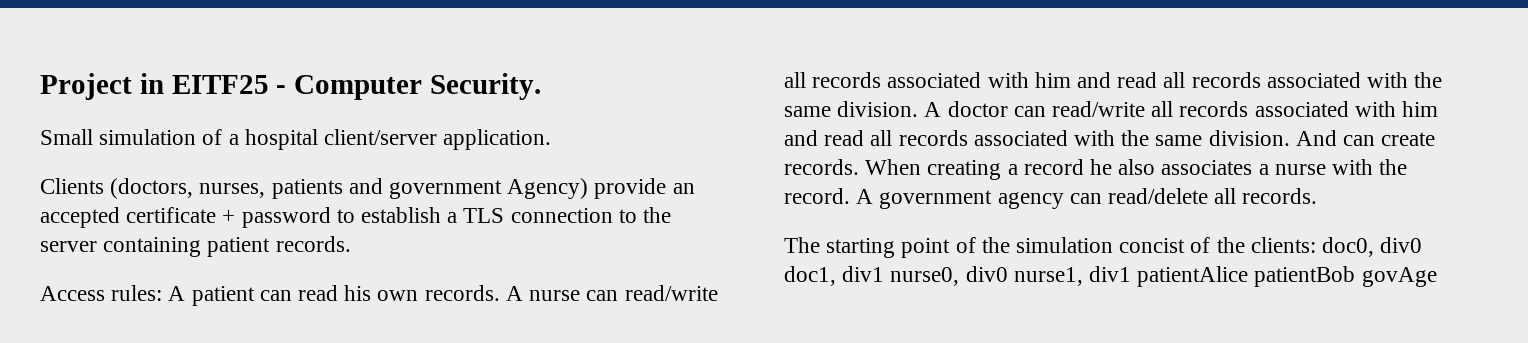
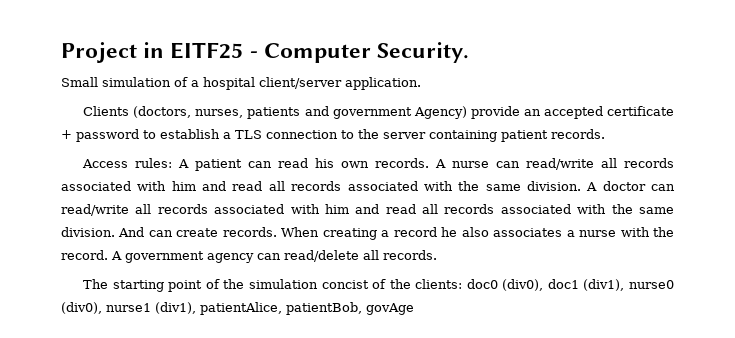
[1322,237,1423,257] [784,266,1356,287] doc0, div0 doc1, div1 nurse0, div0 nurse1, div1 patientAlice patientBob -> [466,279,674,291] [61,302,362,315] doc0 (div0), doc1 (div1), nurse0 (div0), nurse1 (div1), patientAlice, patientBob,

